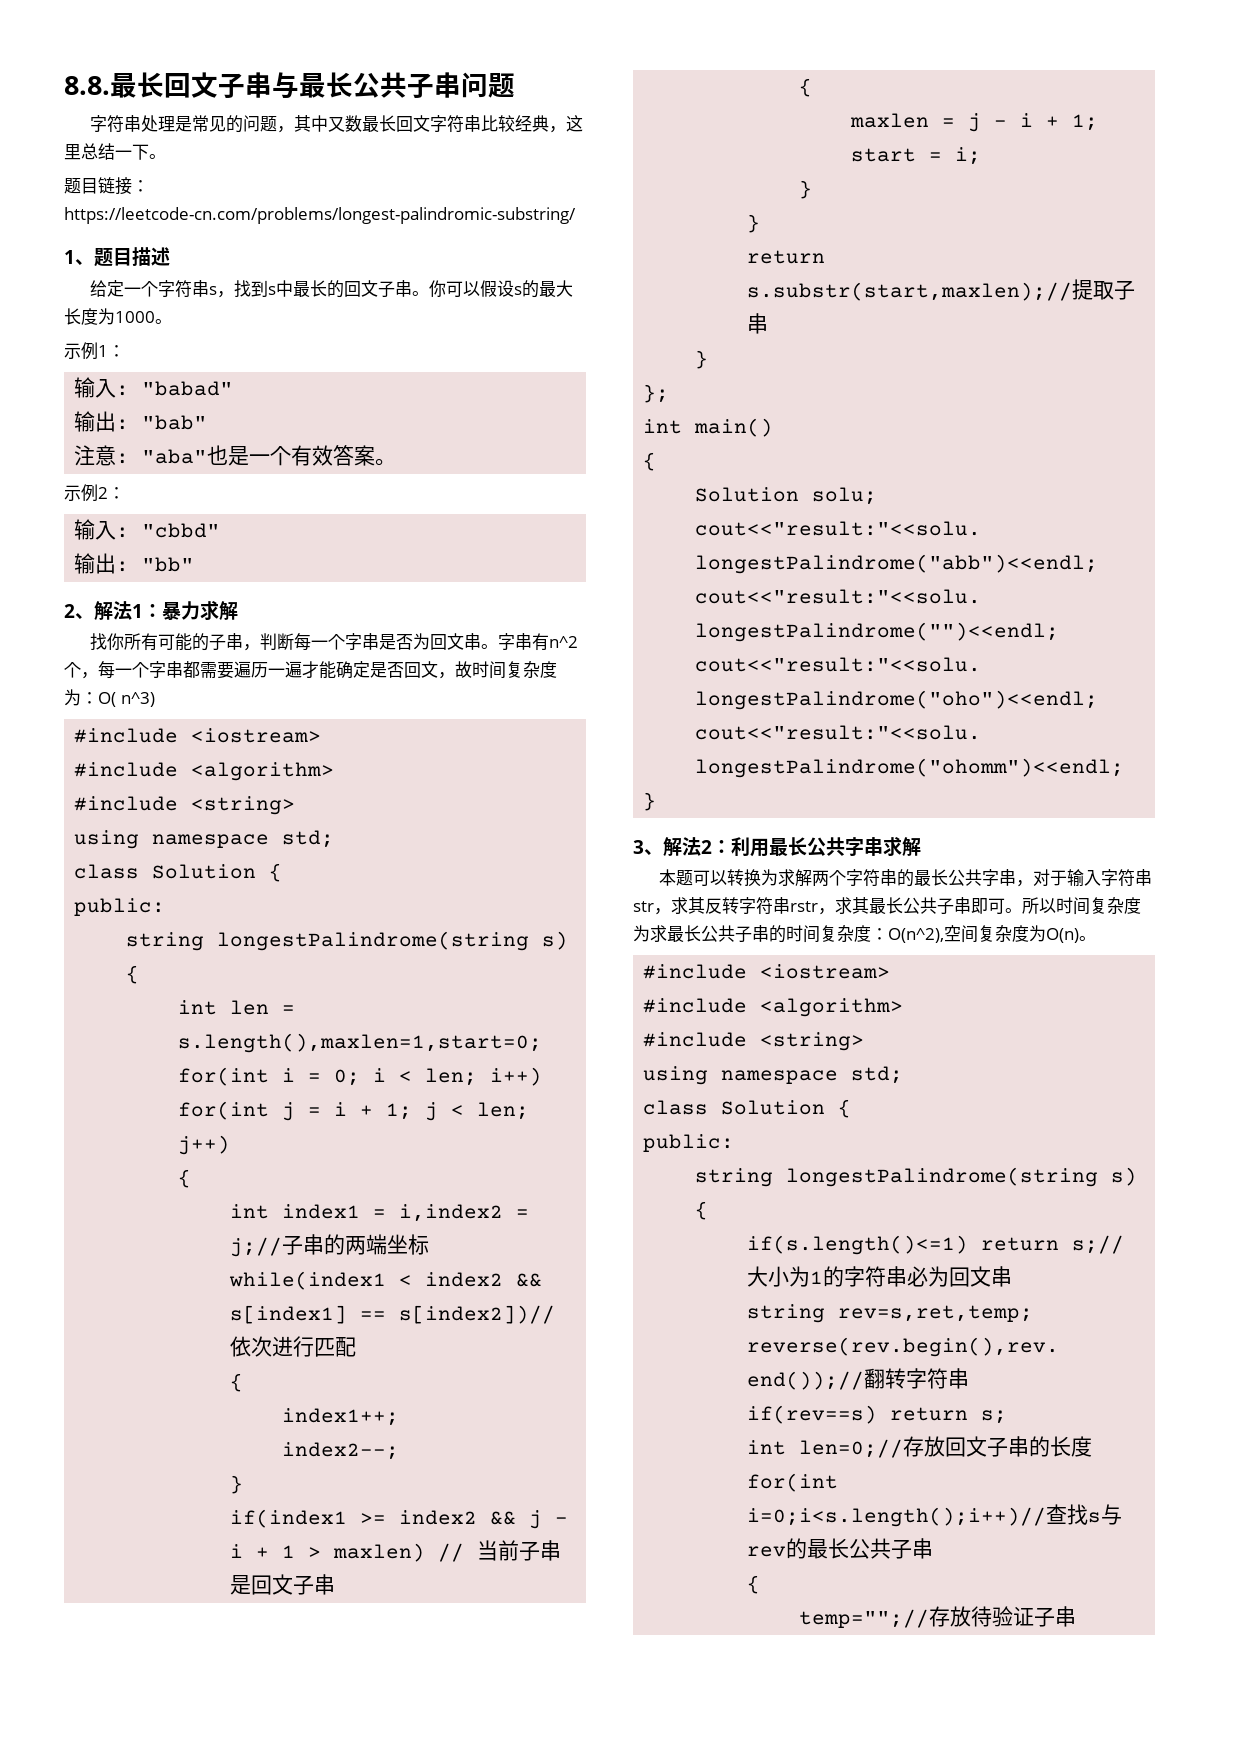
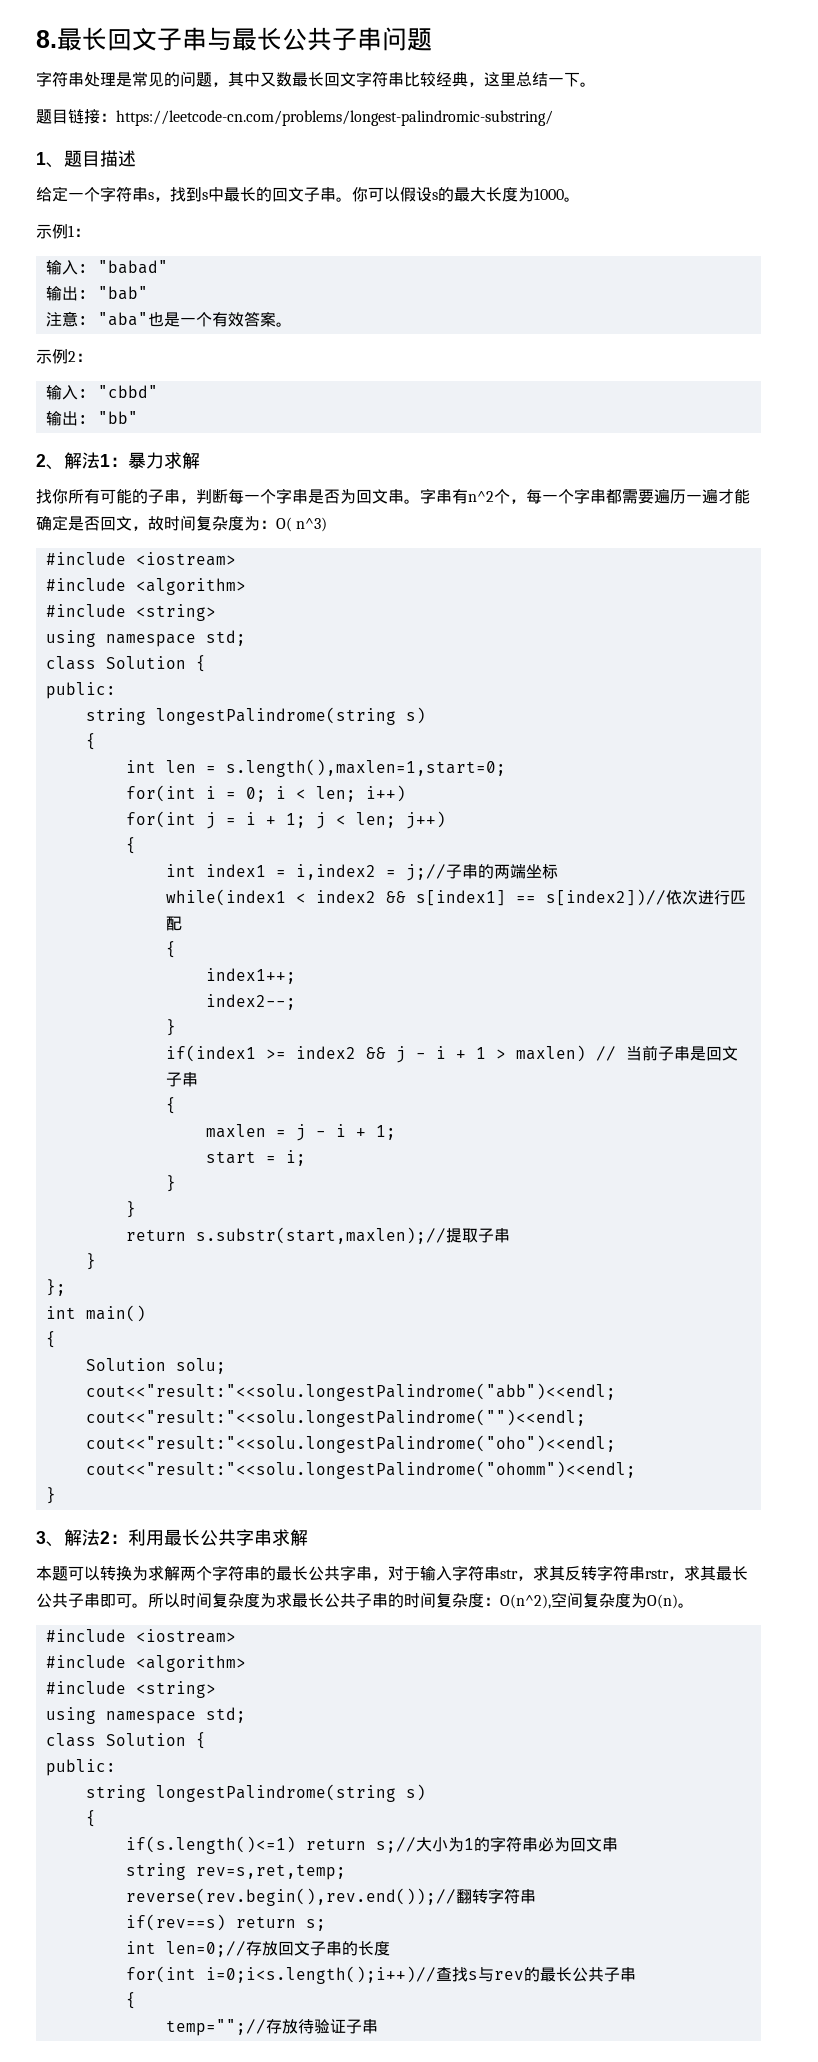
[64,76,110,95] 8.8. -> [36,30,57,48] 8.

